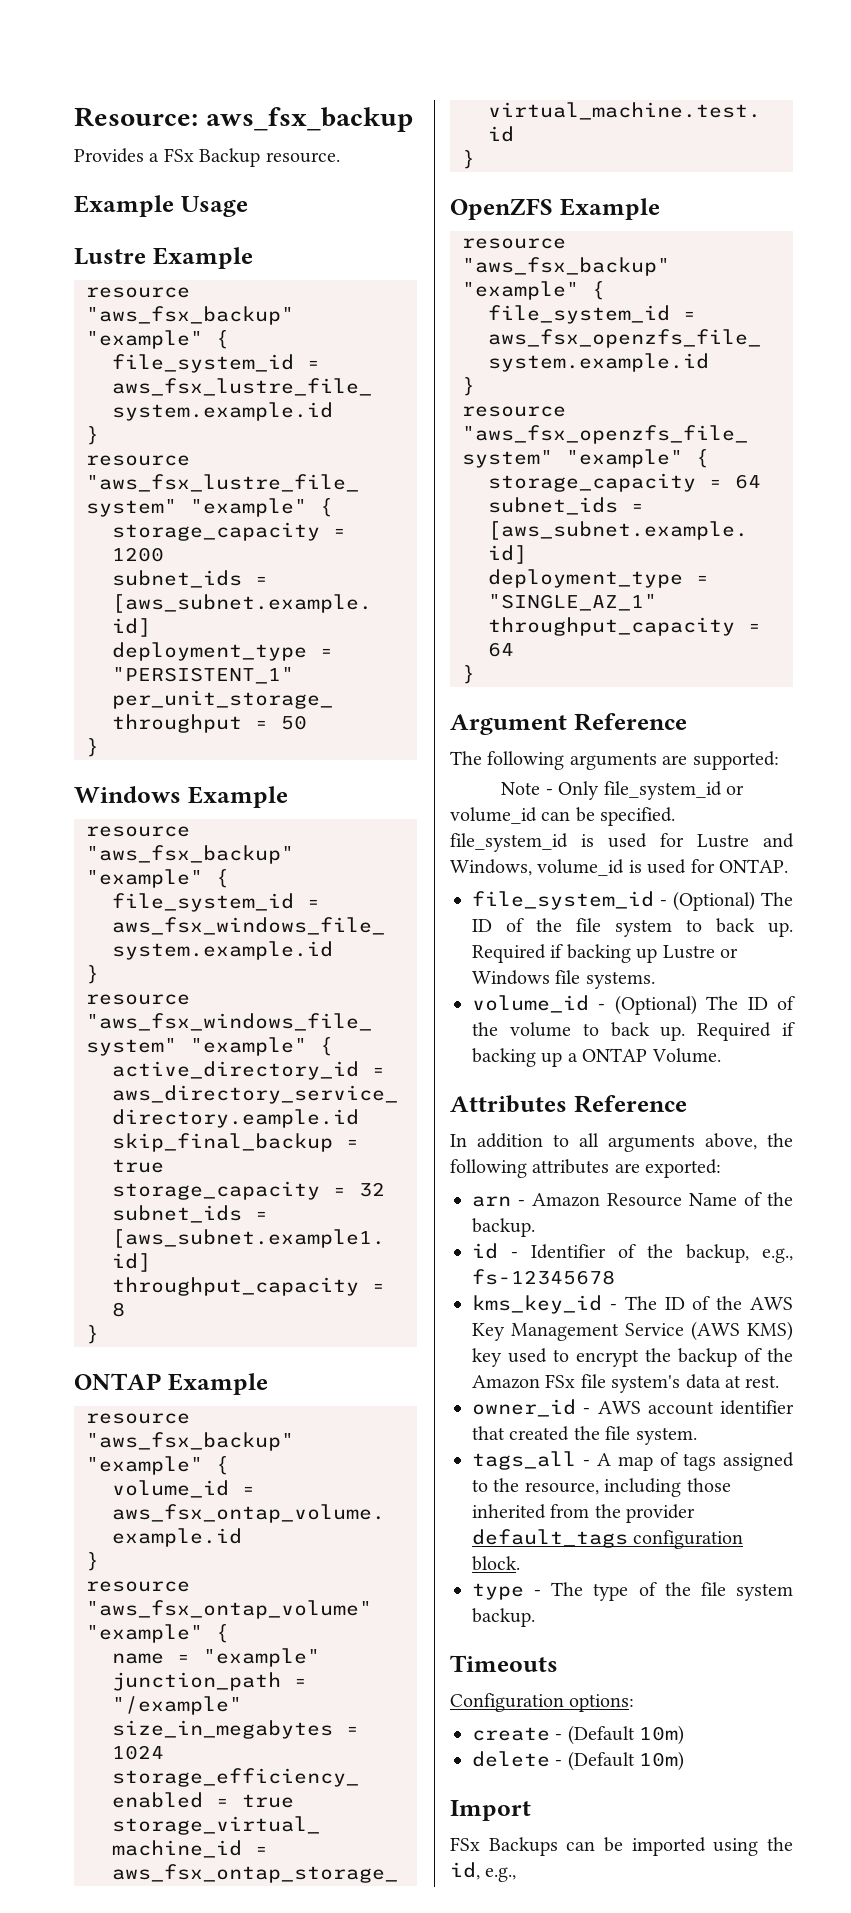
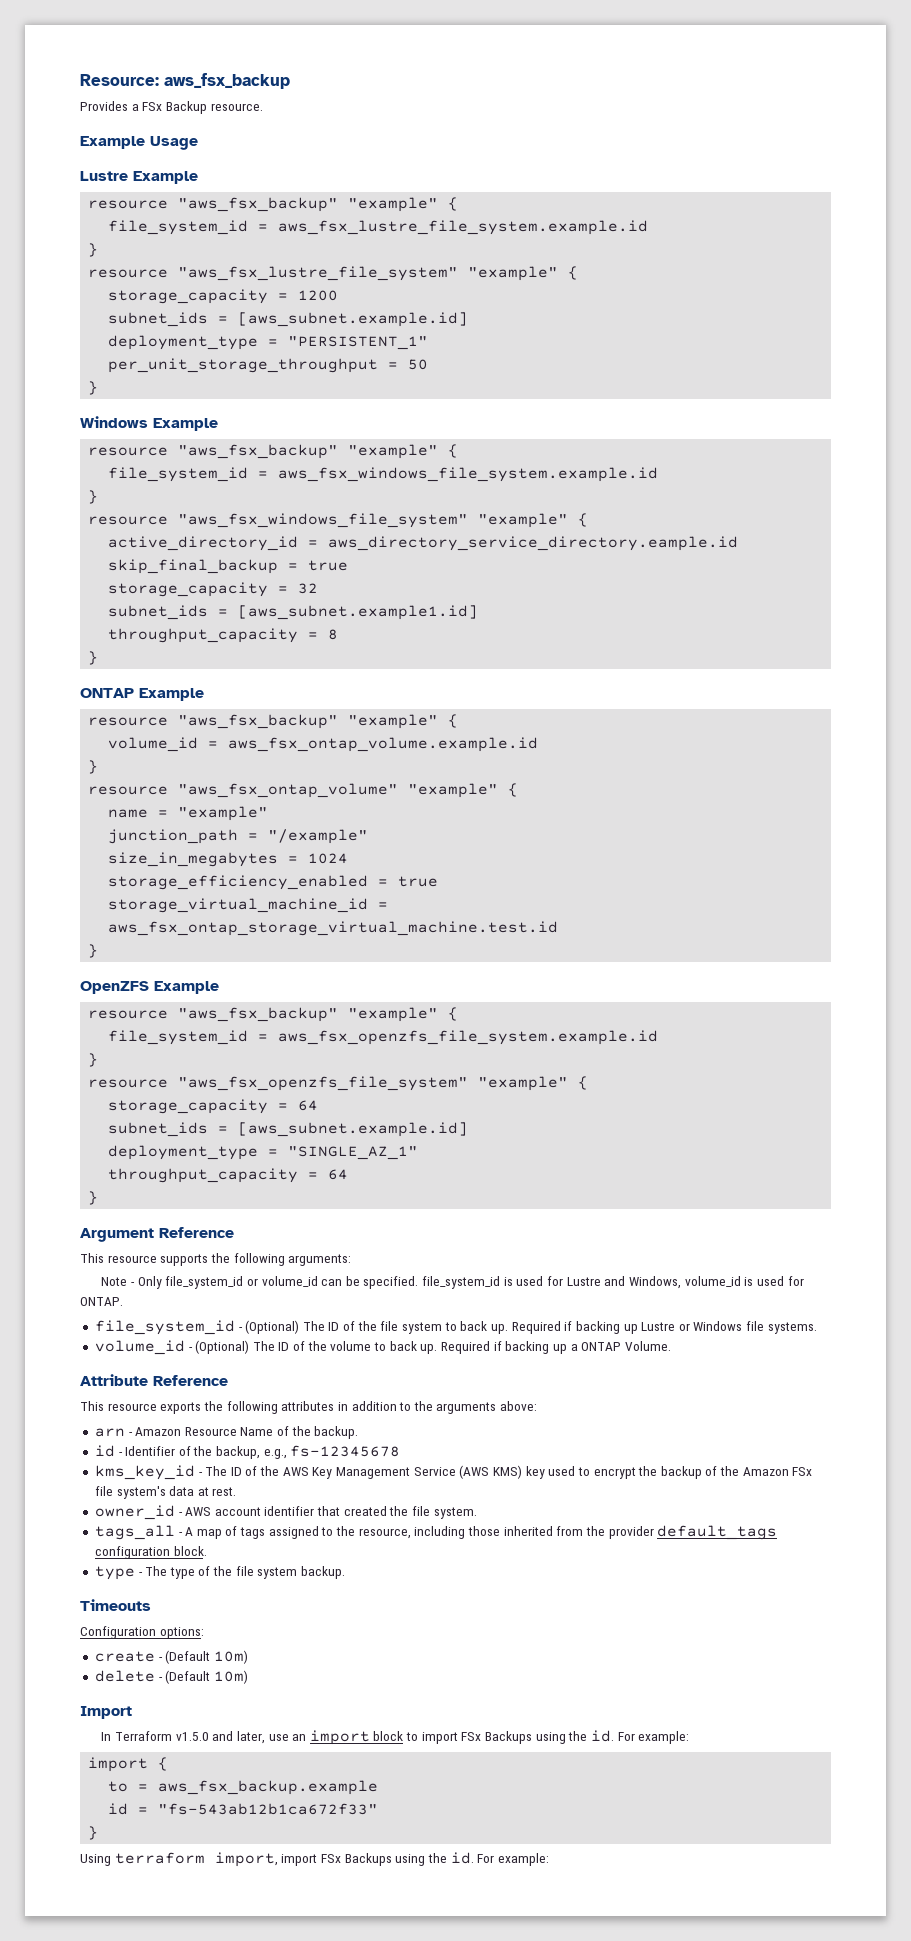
[450,751,779,770] The following arguments are supported: -> [80,1253,352,1266] This resource supports the following arguments:
[450,1095,687,1113] [450,1133,793,1152] [450,1159,722,1178] Attributes Reference // In addition to all arguments above, the following attributes are exported: -> [80,1374,228,1386] [80,1401,538,1414] Attribute Reference // This resource exports the following attributes in addition to the arguments above:
[450,1837,793,1856] [450,1862,517,1882] FSx Backups can be imported using the id, e.g., -> [101,1730,690,1745] [88,1757,169,1772] [108,1780,379,1795] [108,1803,379,1815] [88,1826,99,1840] [80,1852,549,1867] In Terraform v1.5.0 and later, use an import block to import FSx Backups using the id. For example: // import { // to = aws_fsx_backup.example // id = "fs-543ab12b1ca672f33" // } // Using terraform import, import FSx Backups using the id. For example:

